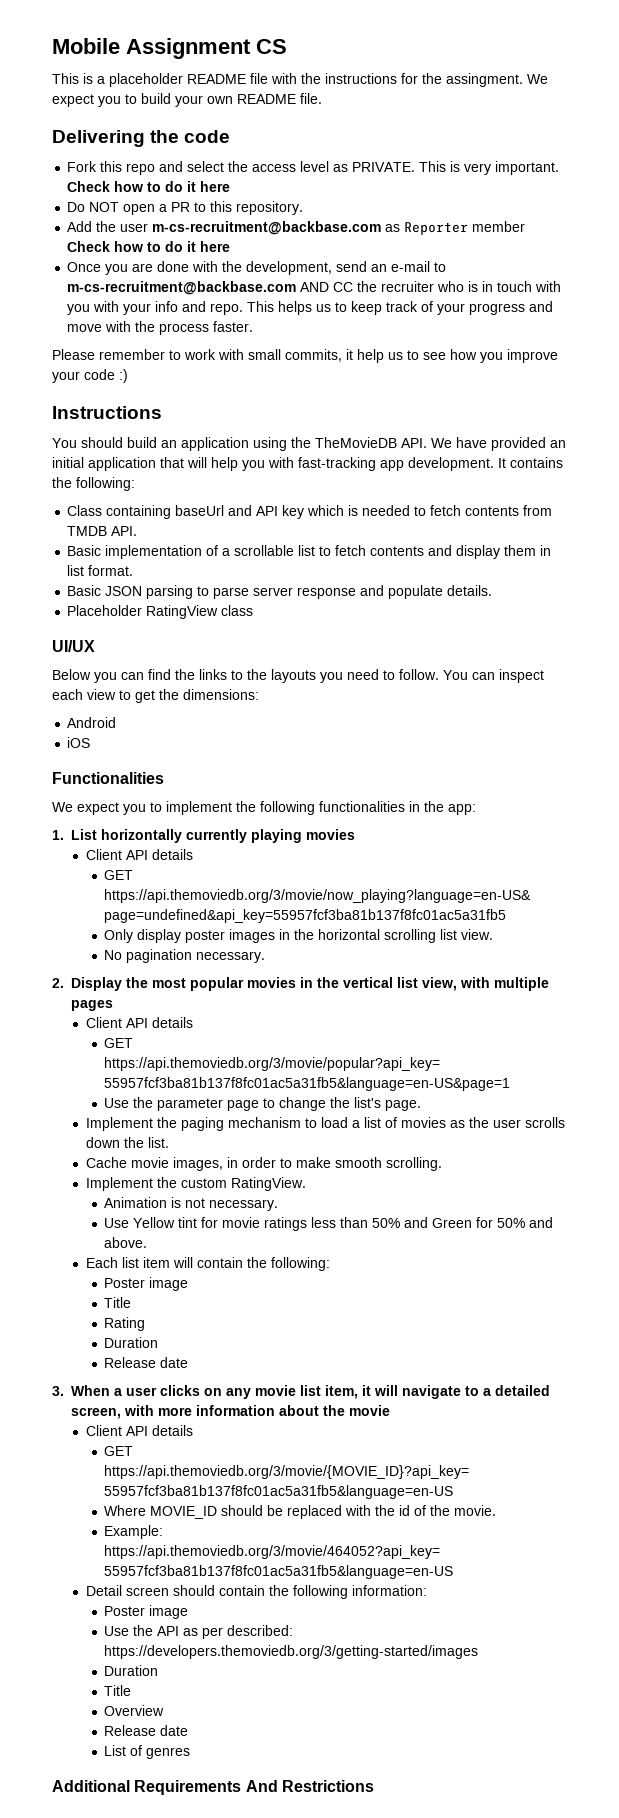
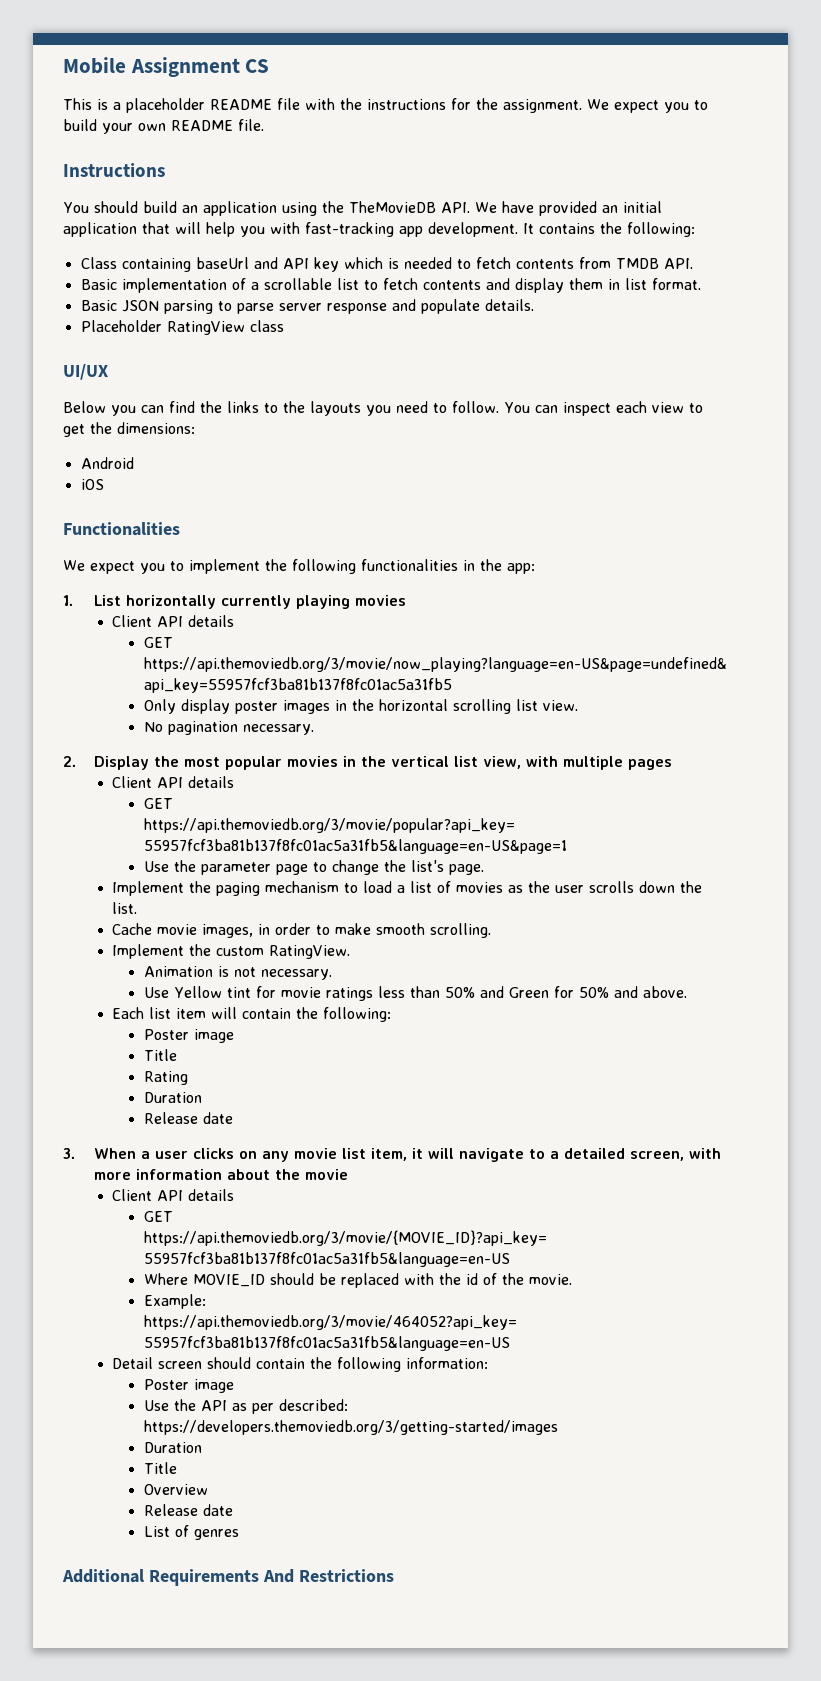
[446,73,523,87] assingment. -> [503,99,582,113] assignment.
[52,130,231,147] [67,161,560,175] [67,181,231,192] [67,201,304,215] [67,221,526,235] [67,241,231,252] [67,261,447,275] [67,281,562,295] [67,301,554,315] [67,321,254,335] [52,349,558,363] [52,369,128,383] // Delivering the code // Fork this repo and select the access level as PRIVATE. This is very important. Check how to do it here // Do NOT open a PR to this repository. // Add the user m-cs-recruitment@backbase.com as Reporter member Check how to do it here // Once you are done with the development, send an e-mail to m-cs-recruitment@backbase.com AND CC the recruiter who is in touch with you with your info and repo. This helps us to keep track of your progress and move with the process faster. // Please remember to work with small commits, it help us to see how you improve your code :) -> (264, 125) none

